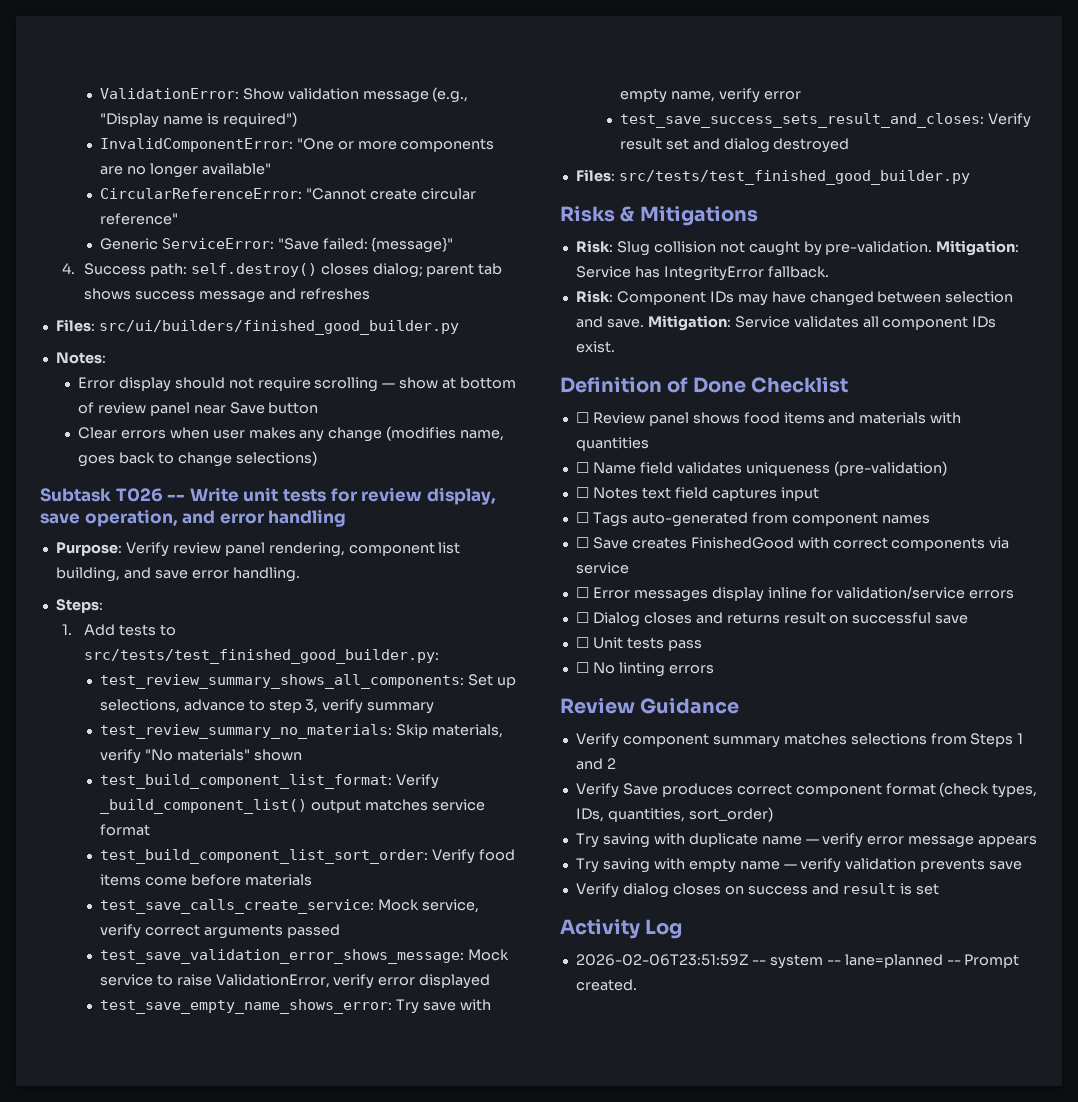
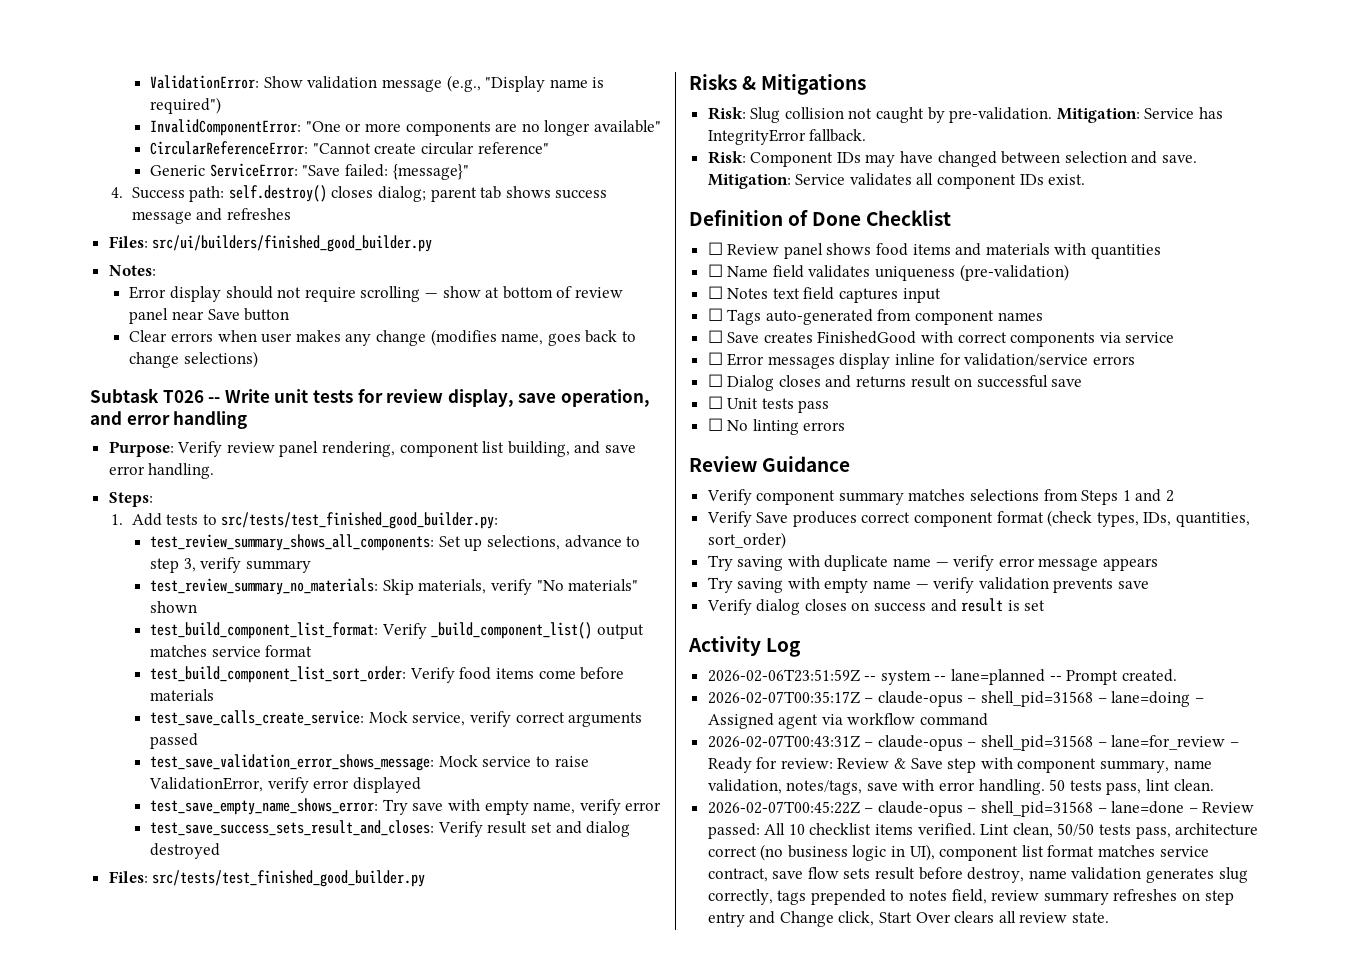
(637, 985) none -> [707,691,1204,707] [707,713,989,729] [707,735,1239,751] [707,757,1212,773] [707,779,1214,795] [707,801,1255,817] [707,823,1259,839] [707,844,1209,861] [707,867,1248,883] [707,889,1234,905] [707,911,1110,927] // 2026-02-07T00:35:17Z – claude-opus – shell_pid=31568 – lane=doing – Assigned agent via workflow command // 2026-02-07T00:43:31Z – claude-opus – shell_pid=31568 – lane=for_review – Ready for review: Review & Save step with component summary, name validation, notes/tags, save with error handling. 50 tests pass, lint clean. // 2026-02-07T00:45:22Z – claude-opus – shell_pid=31568 – lane=done – Review passed: All 10 checklist items verified. Lint clean, 50/50 tests pass, architecture correct (no business logic in UI), component list format matches service contract, save flow sets result before destroy, name validation generates slug correctly, tags prepended to notes field, review summary refreshes on step entry and Change click, Start Over clears all review state.

